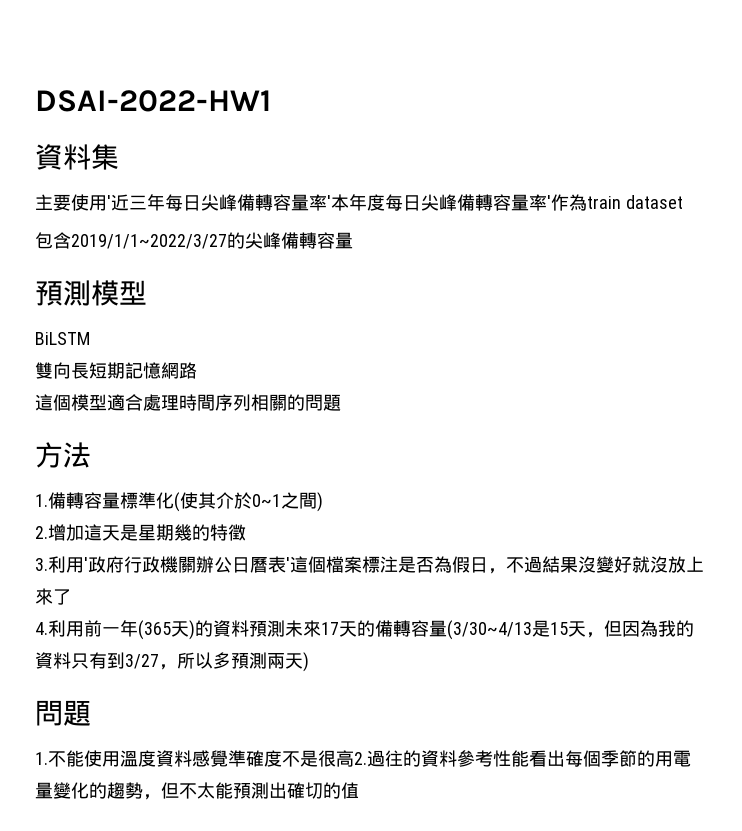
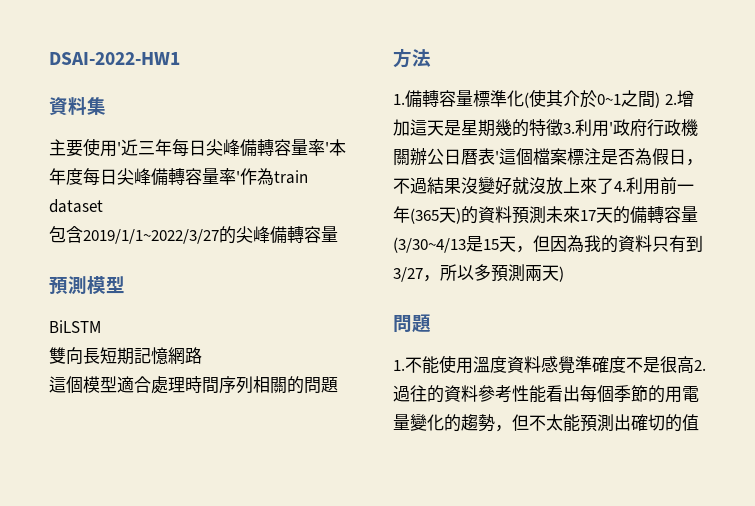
(323, 502) // -> (660, 100) none
(246, 532) // -> (563, 127) none
(71, 597) // -> (614, 186) none

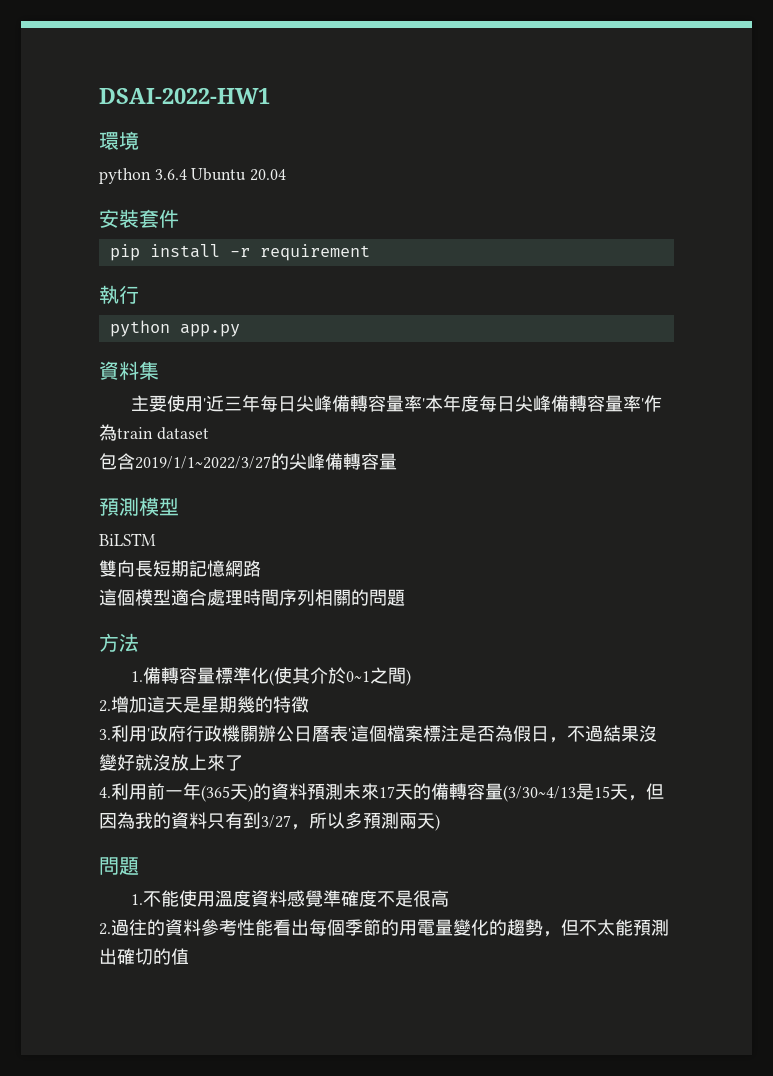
(180, 58) none -> [99,131,139,150] [99,168,287,184] [99,209,179,228] [109,244,370,261] [99,285,139,304] [109,320,240,337] // 環境 // python 3.6.4 Ubuntu 20.04 // 安裝套件 // pip install -r requirement // 執行 // python app.py
(660, 100) none -> (412, 677) //
(563, 127) none -> (309, 704) //
(614, 186) none -> (243, 763) //
(694, 365) none -> (450, 898) //

